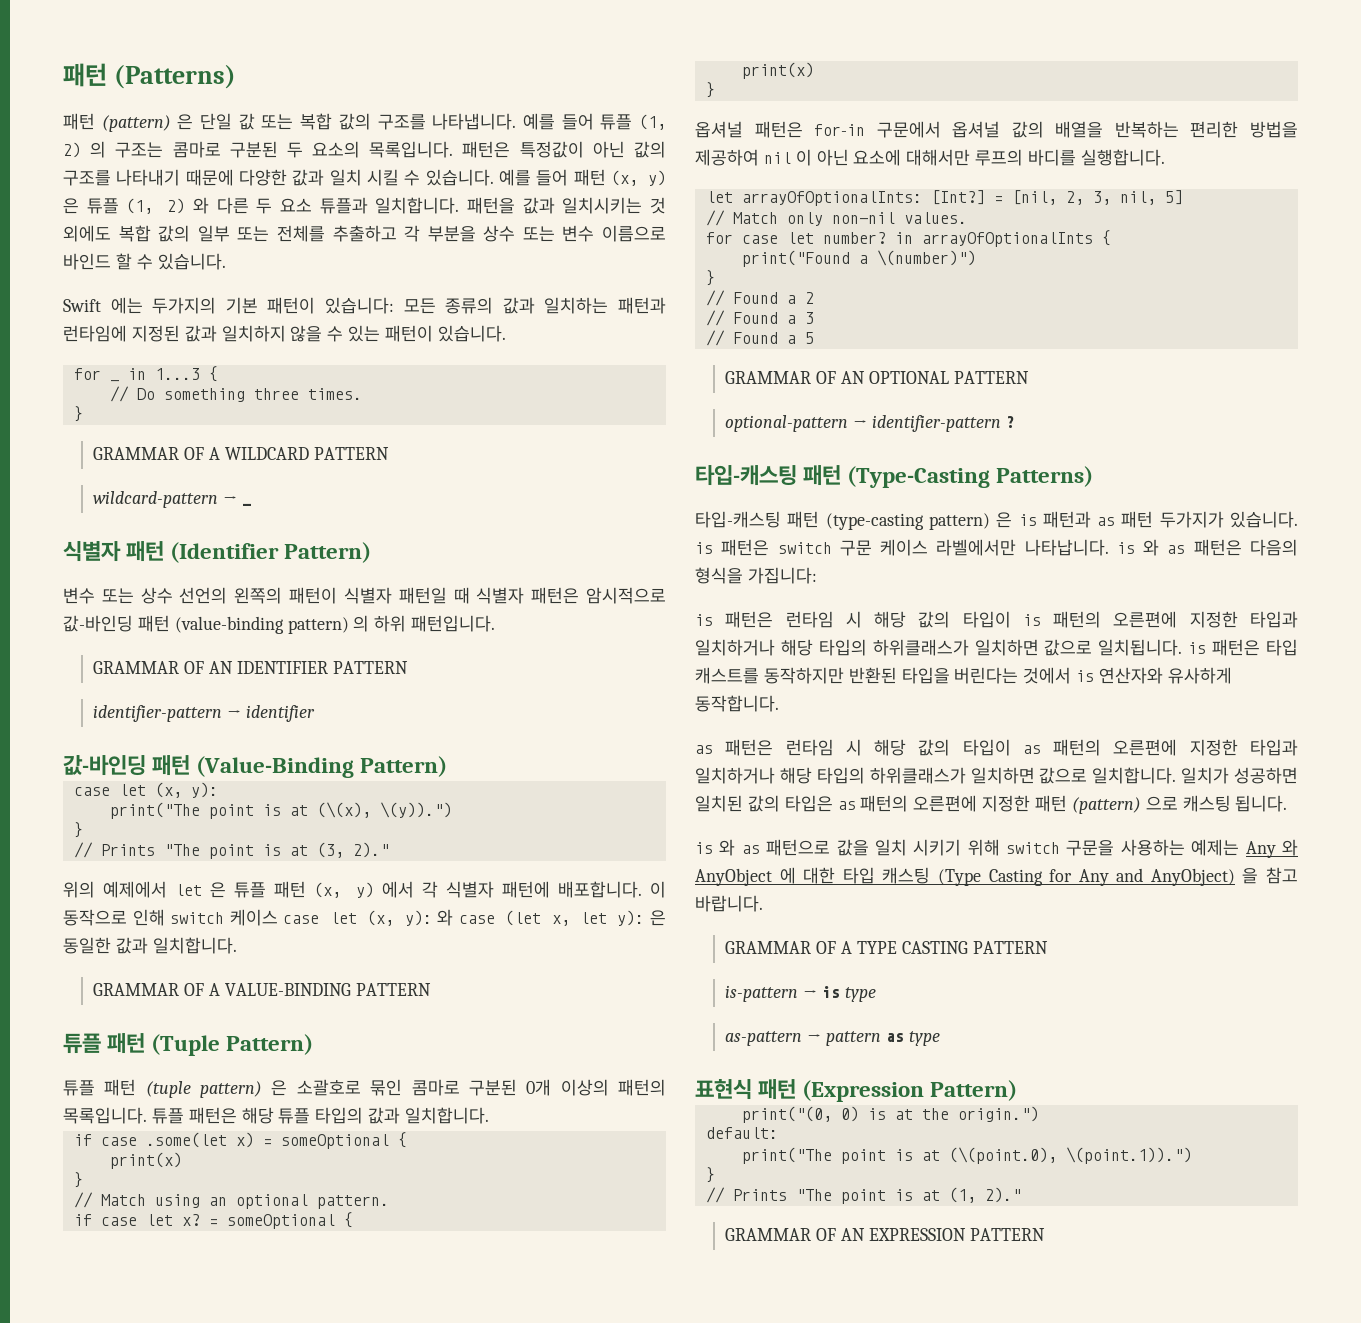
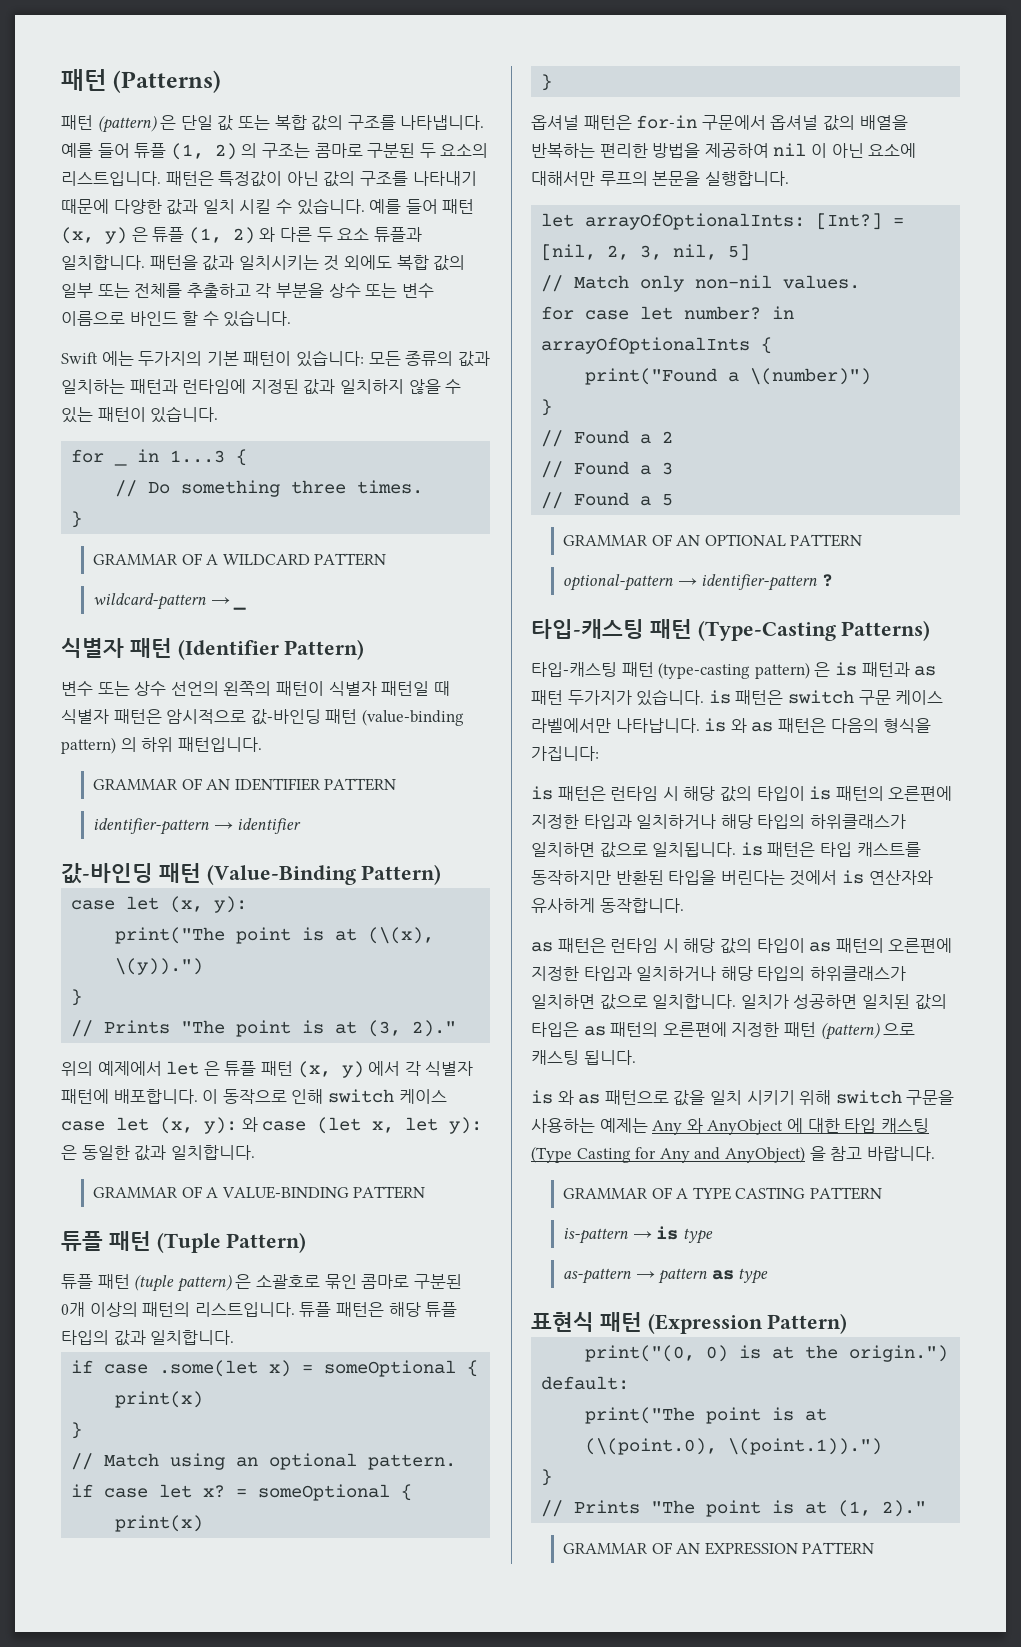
[369,141,454,158] 목록입니다. -> [61,171,161,186] 리스트입니다.
[63,1107,147,1124] 목록입니다. -> [194,1302,295,1317] 리스트입니다.
[1028,149,1077,166] 바디를 -> [652,171,701,186] 본문을

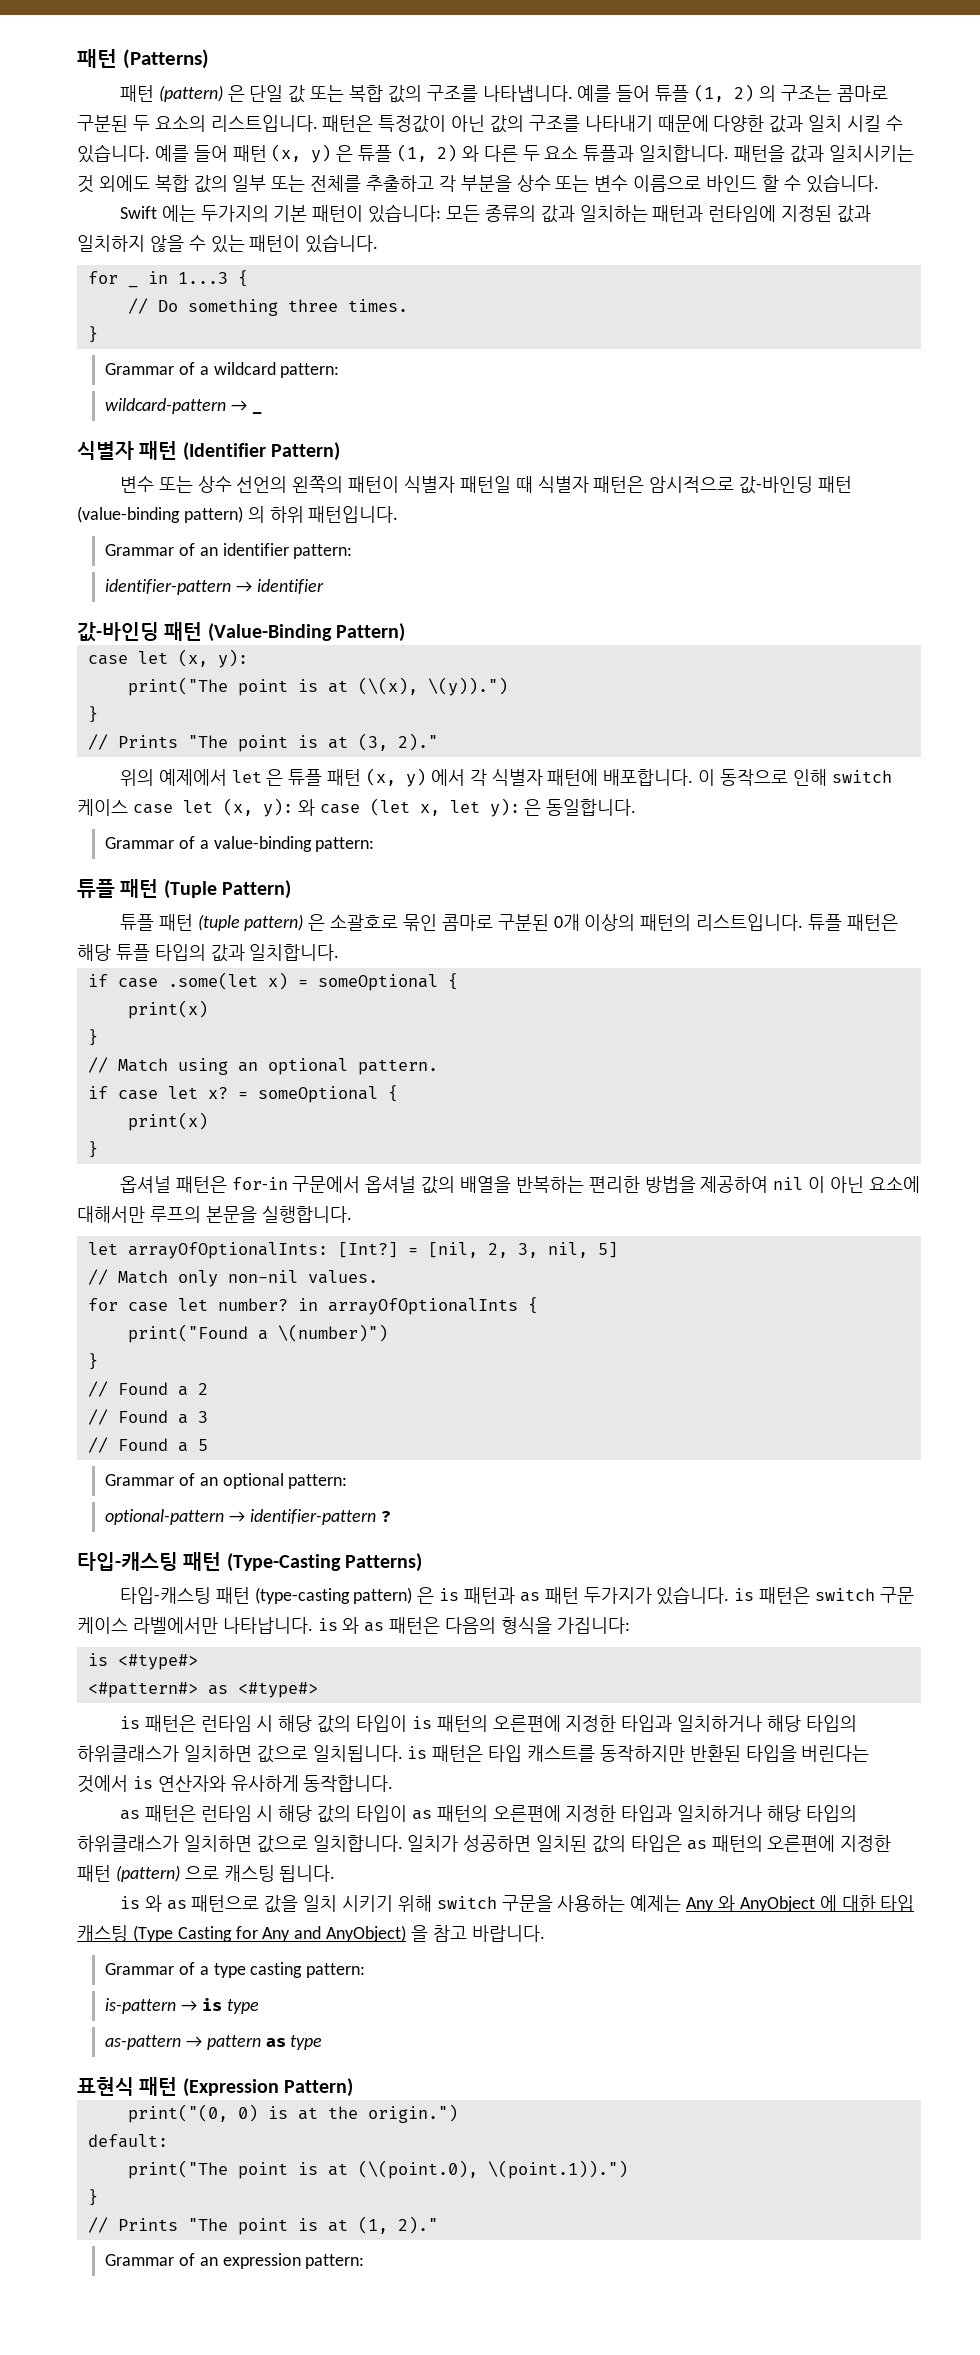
[93,553,387,566] GRAMMAR OF A WILDCARD PATTERN -> [105,362,340,378] Grammar of a wildcard pattern:
[93,778,397,791] GRAMMAR OF AN IDENTIFIER PATTERN -> [105,543,353,559] Grammar of an identifier pattern:
[81,1145,255,1161] [93,1186,426,1199] 동일한 값과 일치합니다. // GRAMMAR OF A VALUE-BINDING PATTERN -> [546,799,637,816] [105,836,375,852] 동일합니다. // Grammar of a value-binding pattern:
[563,534,863,547] GRAMMAR OF AN OPTIONAL PATTERN -> [105,1473,348,1489] Grammar of an optional pattern:
(599, 753) none -> [87,1653,198,1670] [87,1682,318,1698] // is <#type#> // <#pattern#> as <#type#>
[563,1187,883,1200] GRAMMAR OF A TYPE CASTING PATTERN -> [105,1962,366,1978] Grammar of a type casting pattern:
[563,1542,875,1555] GRAMMAR OF AN EXPRESSION PATTERN -> [105,2253,365,2269] Grammar of an expression pattern:

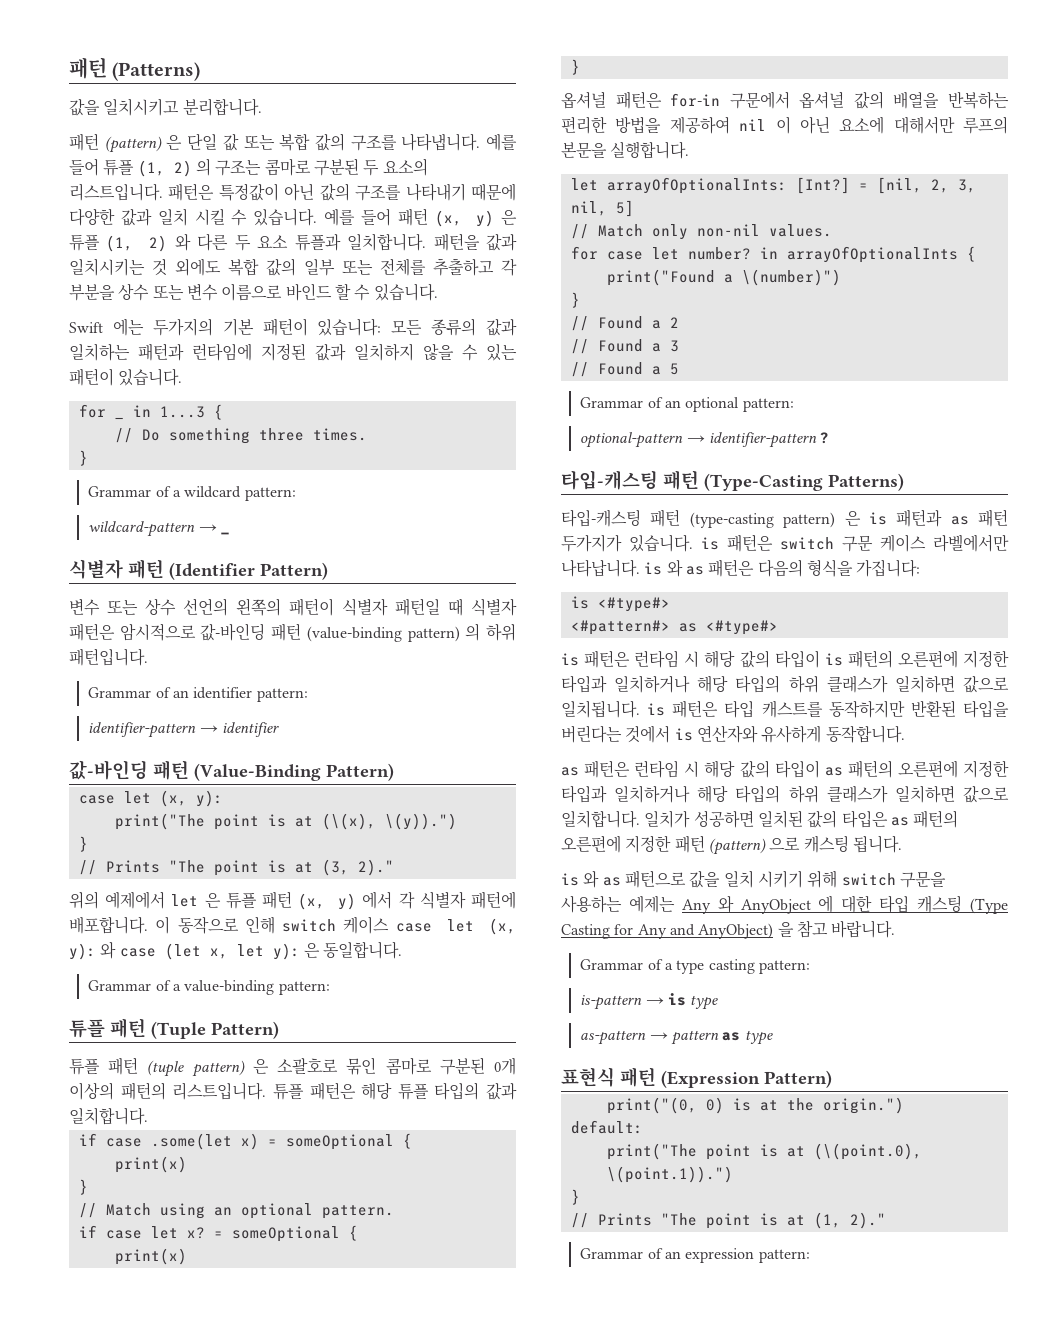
(209, 59) none -> [69,98,262,116] // 값을 일치시키고 분리합니다.
[77,1745,179,1762] 하위클래스가 -> [788,675,888,693] 하위 클래스가
[77,1835,179,1852] 하위클래스가 -> [788,785,888,803] 하위 클래스가

